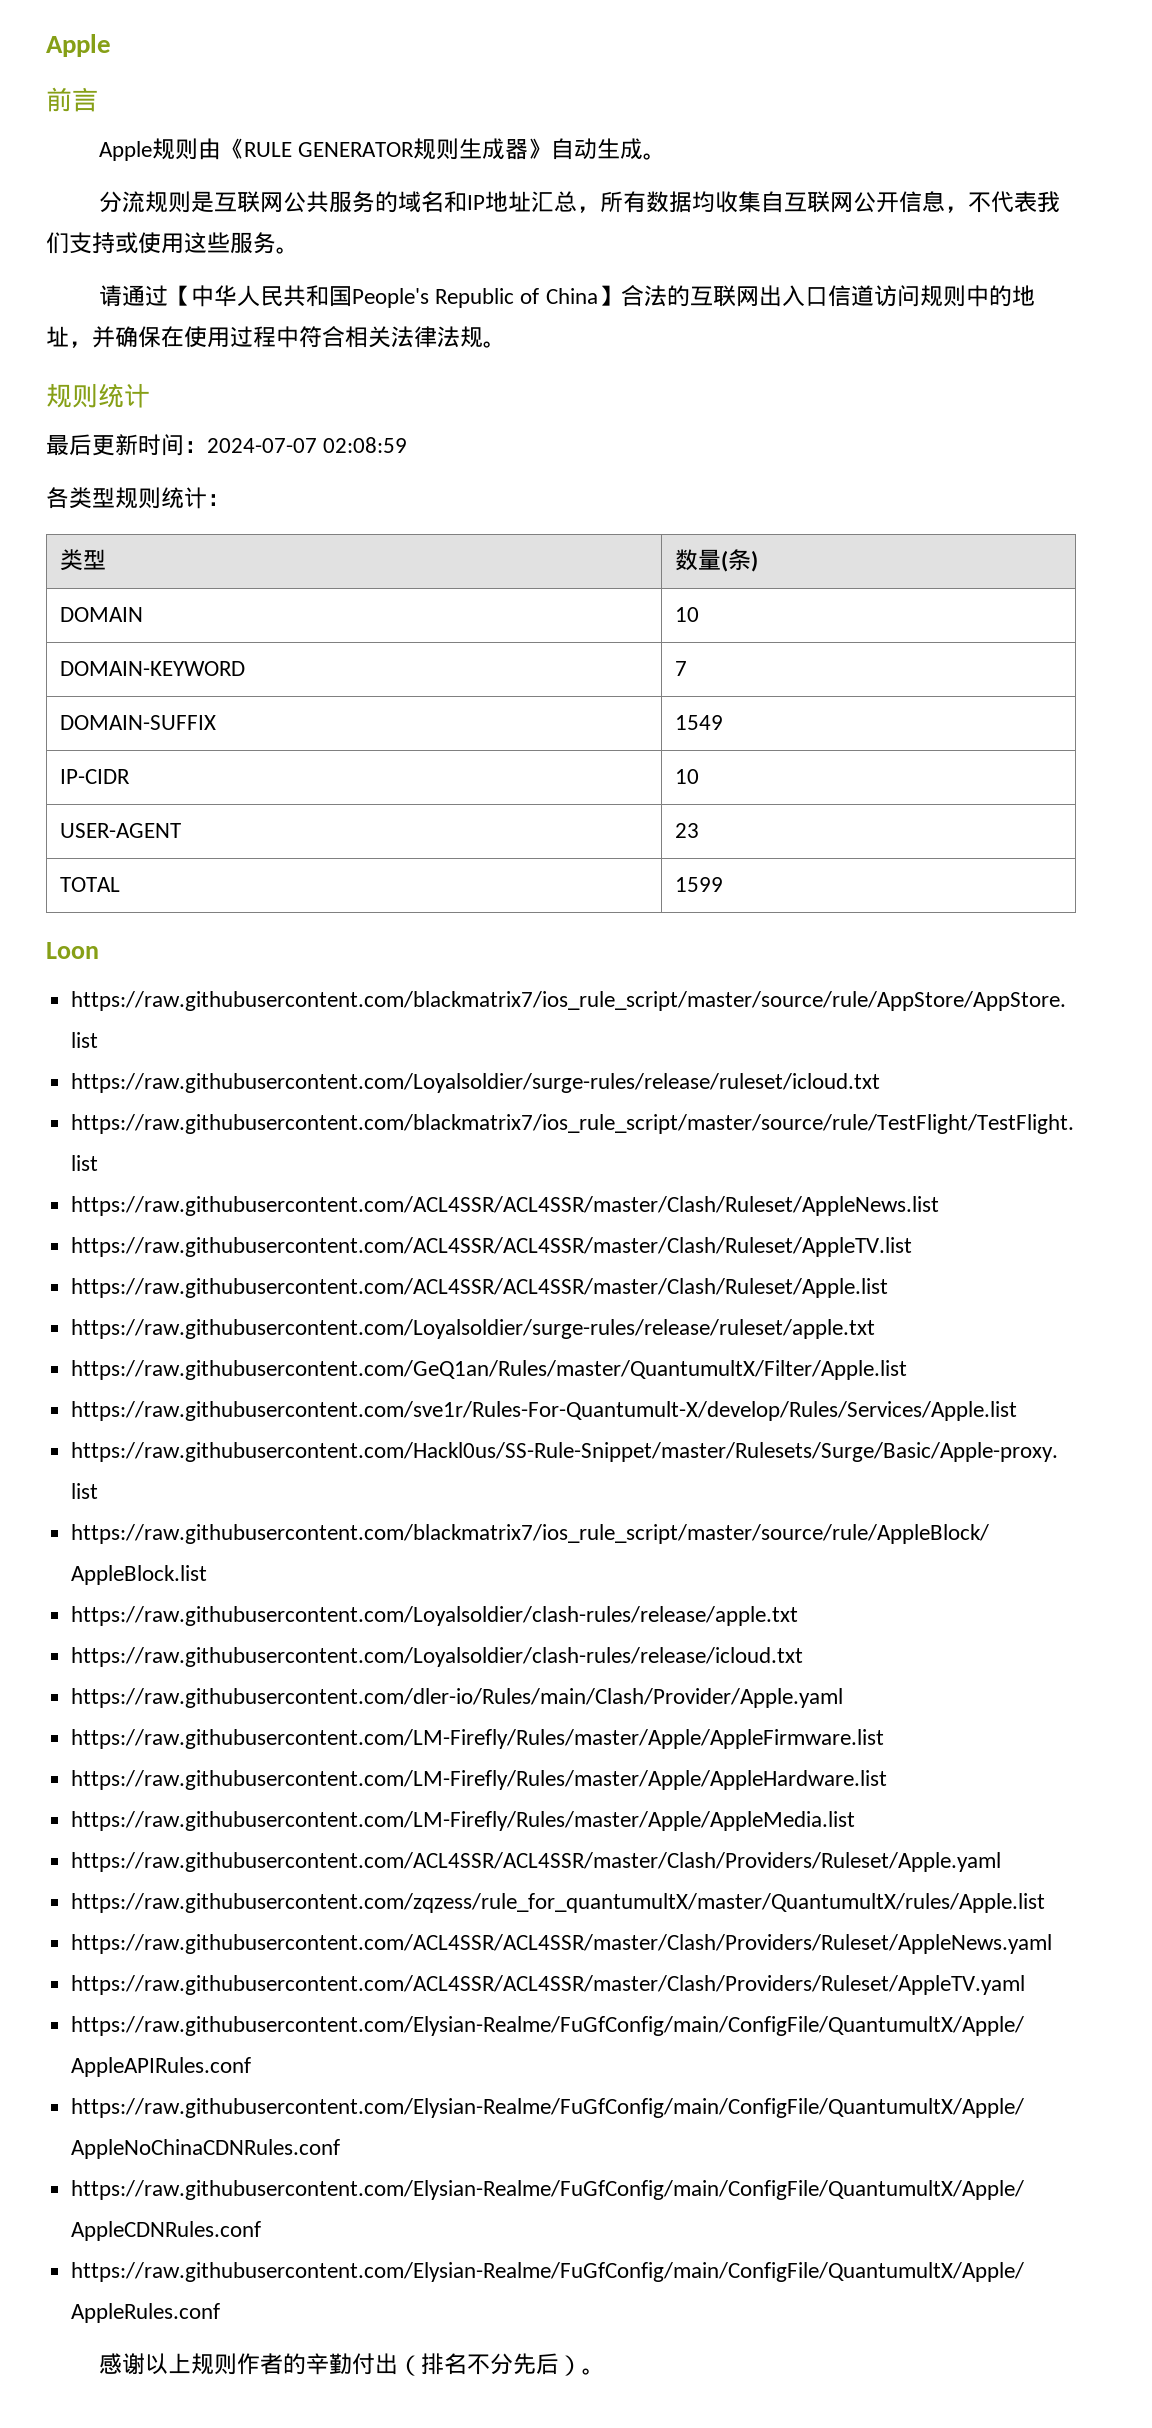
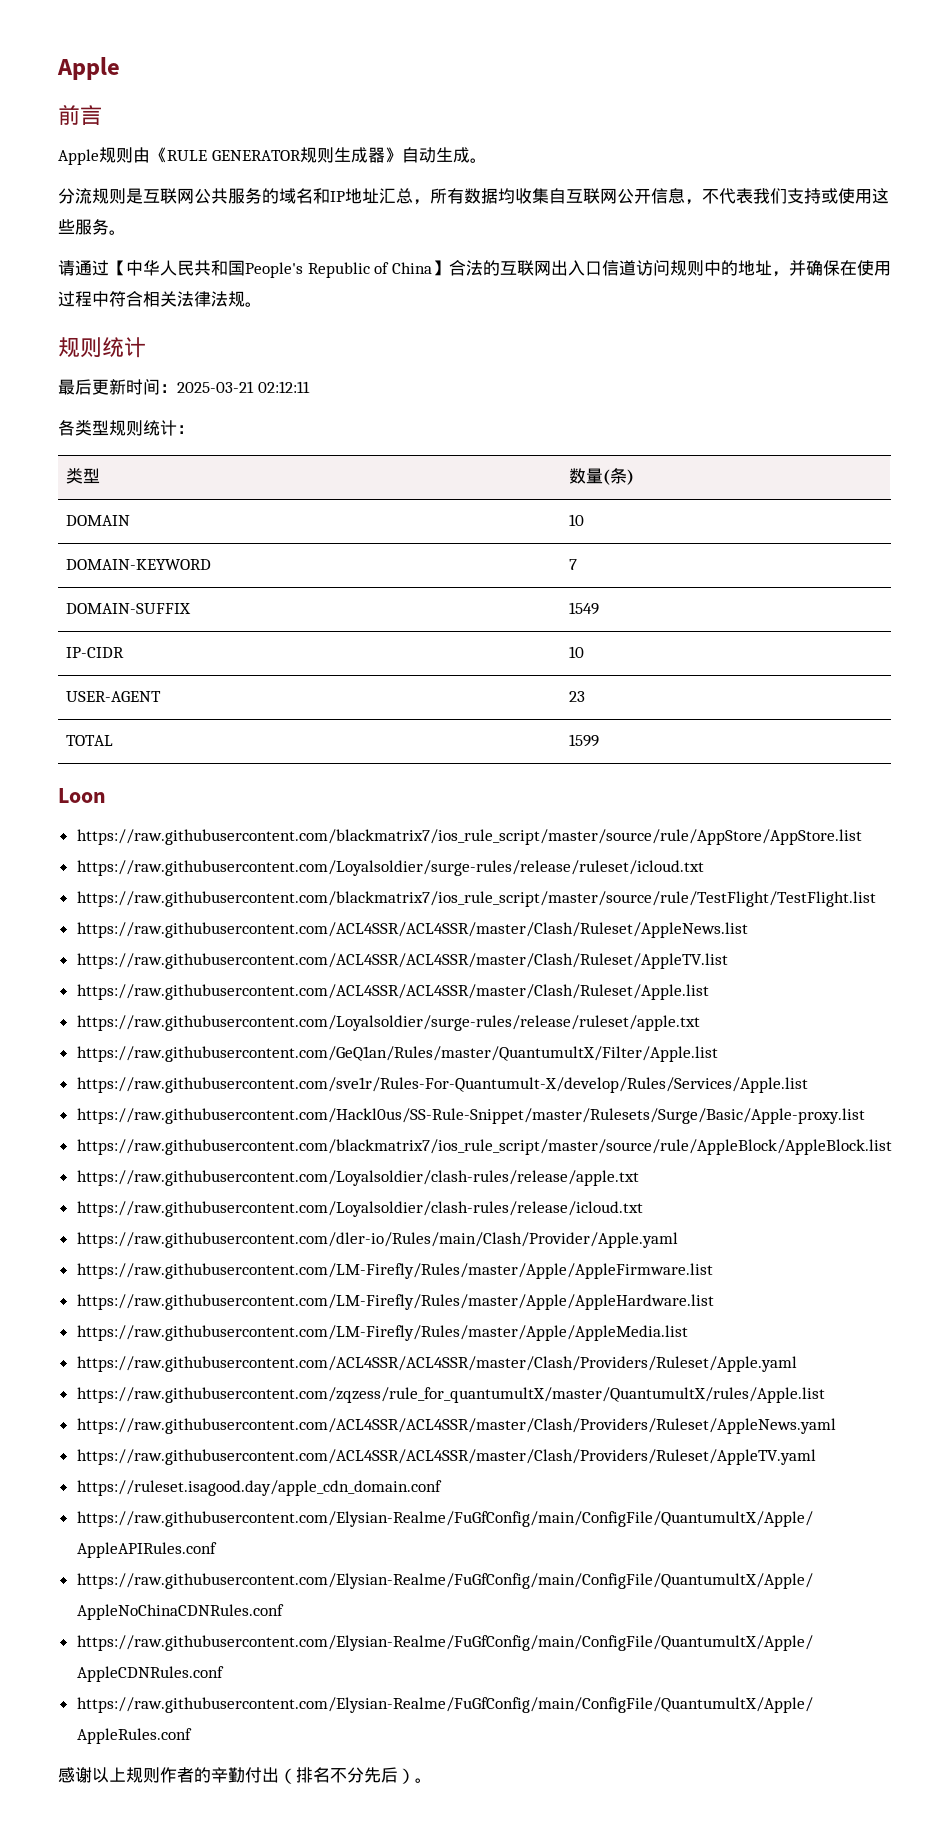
[207,437,408,453] 2024-07-07 02:08:59 -> [177,381,310,393] 2025-03-21 02:12:11
(1026, 1985) none -> [76,1480,442,1496] // https://ruleset.isagood.day/apple_cdn_domain.conf

